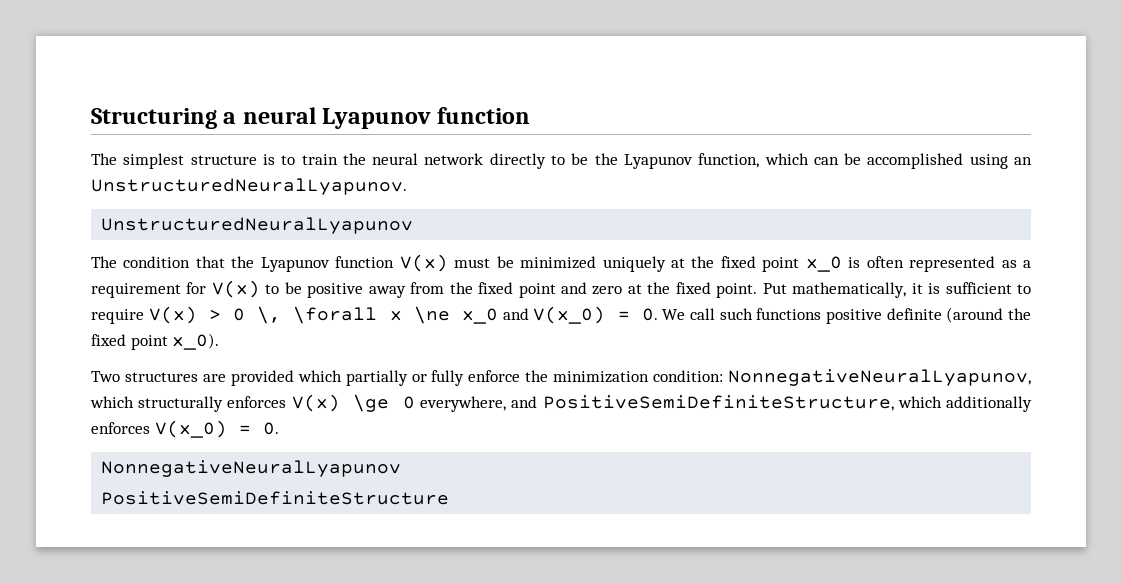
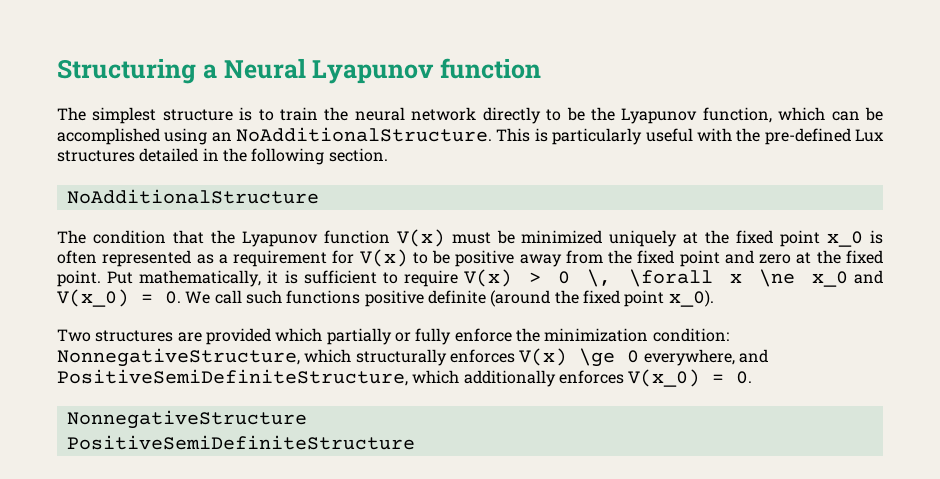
[242,107,316,124] neural -> [223,58,306,79] Neural
[91,178,407,195] [101,217,414,234] UnstructuredNeuralLyapunov. // UnstructuredNeuralLyapunov -> [236,127,885,145] [57,148,388,165] [66,189,319,204] NoAdditionalStructure. This is particularly useful with the pre-defined Lux structures detailed in the following section. // NoAdditionalStructure
[728,369,1031,386] NonnegativeNeuralLyapunov, -> [57,348,300,367] NonnegativeStructure,
[101,460,402,477] NonnegativeNeuralLyapunov -> [66,410,307,429] NonnegativeStructure

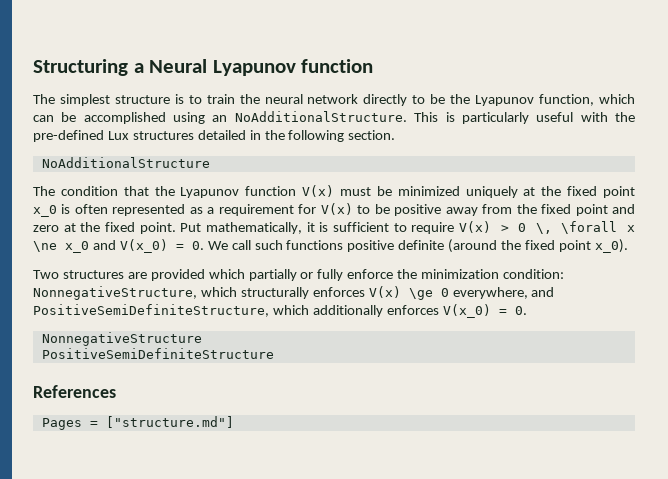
(415, 442) none -> [33,385,116,398] [41,416,234,430] // References // Pages = ["structure.md"]

